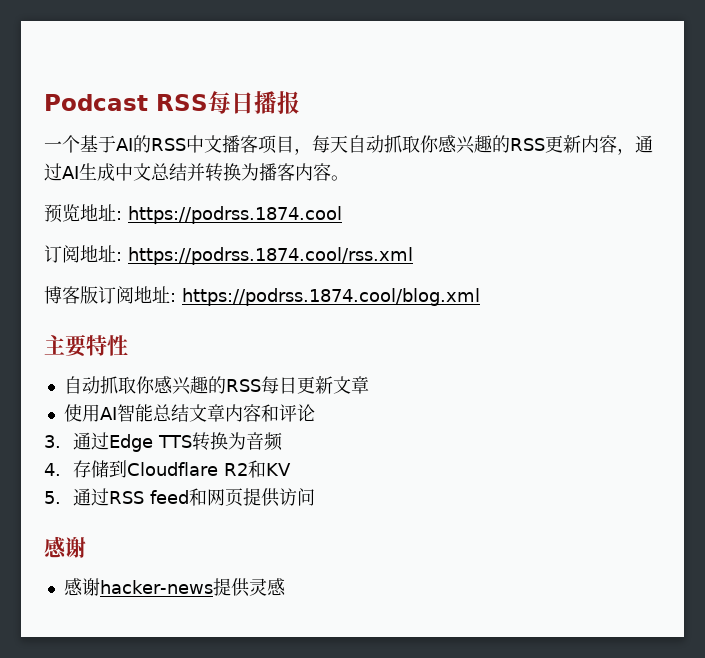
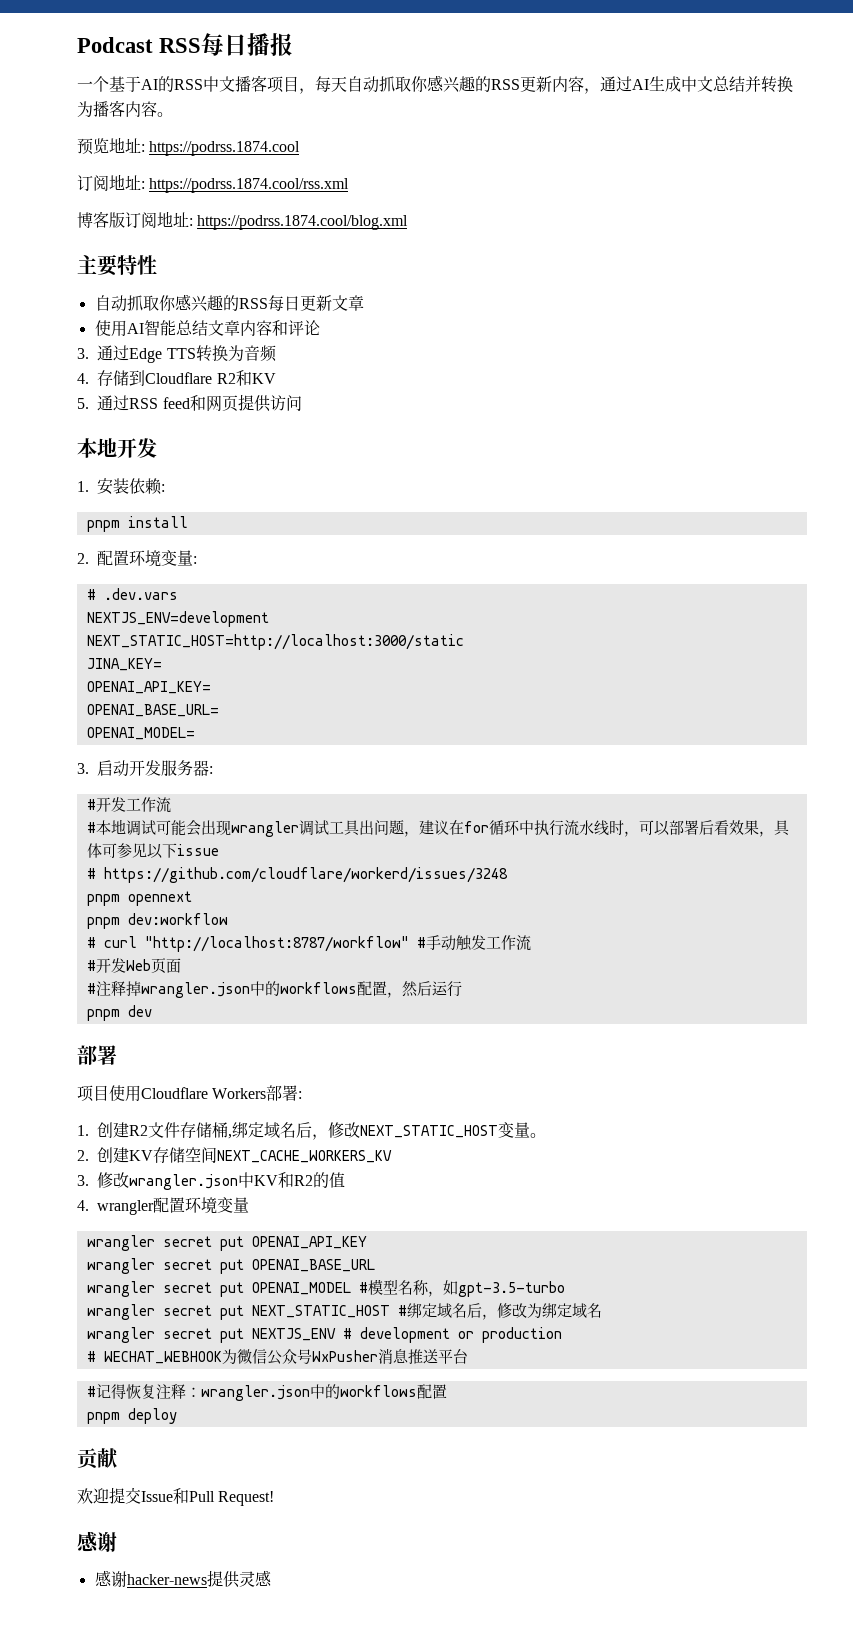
(315, 497) none -> [77,438,157,458] [77,478,166,495] [86,516,188,532] [77,550,198,567] [86,588,178,600] [86,611,269,627] [86,634,464,650] [86,658,162,671] [86,681,211,694] [86,704,219,717] [86,727,195,740] [77,760,214,777] [86,797,171,812] [86,819,790,837] [86,843,219,859] [86,867,508,883] [86,891,192,906] [86,913,228,929] [86,935,531,952] [86,958,181,974] [86,981,462,998] [86,1005,152,1021] [77,1045,117,1065] [77,1085,303,1102] [77,1122,547,1140] [77,1147,393,1163] [77,1172,346,1190] [77,1197,250,1215] [86,1235,367,1251] [86,1258,375,1274] [86,1279,565,1297] [86,1303,602,1320] [86,1327,562,1343] [86,1348,468,1365] [86,1384,447,1401] [86,1408,177,1424] [77,1448,118,1470] [77,1487,275,1506] // 本地开发 // 1.安装依赖: // pnpm install // 2.配置环境变量: // # .dev.vars // NEXTJS_ENV=development // NEXT_STATIC_HOST=http://localhost:3000/static // JINA_KEY= // OPENAI_API_KEY= // OPENAI_BASE_URL= // OPENAI_MODEL= // 3.启动开发服务器: // #开发工作流 // #本地调试可能会出现wrangler调试工具出问题，建议在for循环中执行流水线时，可以部署后看效果，具体可参见以下issue // # https://github.com/cloudflare/workerd/issues/3248 // pnpm opennext // pnpm dev:workflow // # curl "http://localhost:8787/workflow" #手动触发工作流 // #开发Web页面 // #注释掉wrangler.json中的workflows配置，然后运行 // pnpm dev // 部署 // 项目使用Cloudflare Workers部署: // 1.创建R2文件存储桶,绑定域名后，修改NEXT_STATIC_HOST变量。 // 2.创建KV存储空间NEXT_CACHE_WORKERS_KV // 3.修改wrangler.json中KV和R2的值 // 4. wrangler配置环境变量 // wrangler secret put OPENAI_API_KEY // wrangler secret put OPENAI_BASE_URL // wrangler secret put OPENAI_MODEL #模型名称，如gpt-3.5-turbo // wrangler secret put NEXT_STATIC_HOST #绑定域名后，修改为绑定域名 // wrangler secret put NEXTJS_ENV # development or production // # WECHAT_WEBHOOK为微信公众号WxPusher消息推送平台 // #记得恢复注释：wrangler.json中的workflows配置 // pnpm deploy // 贡献 // 欢迎提交Issue和Pull Request!

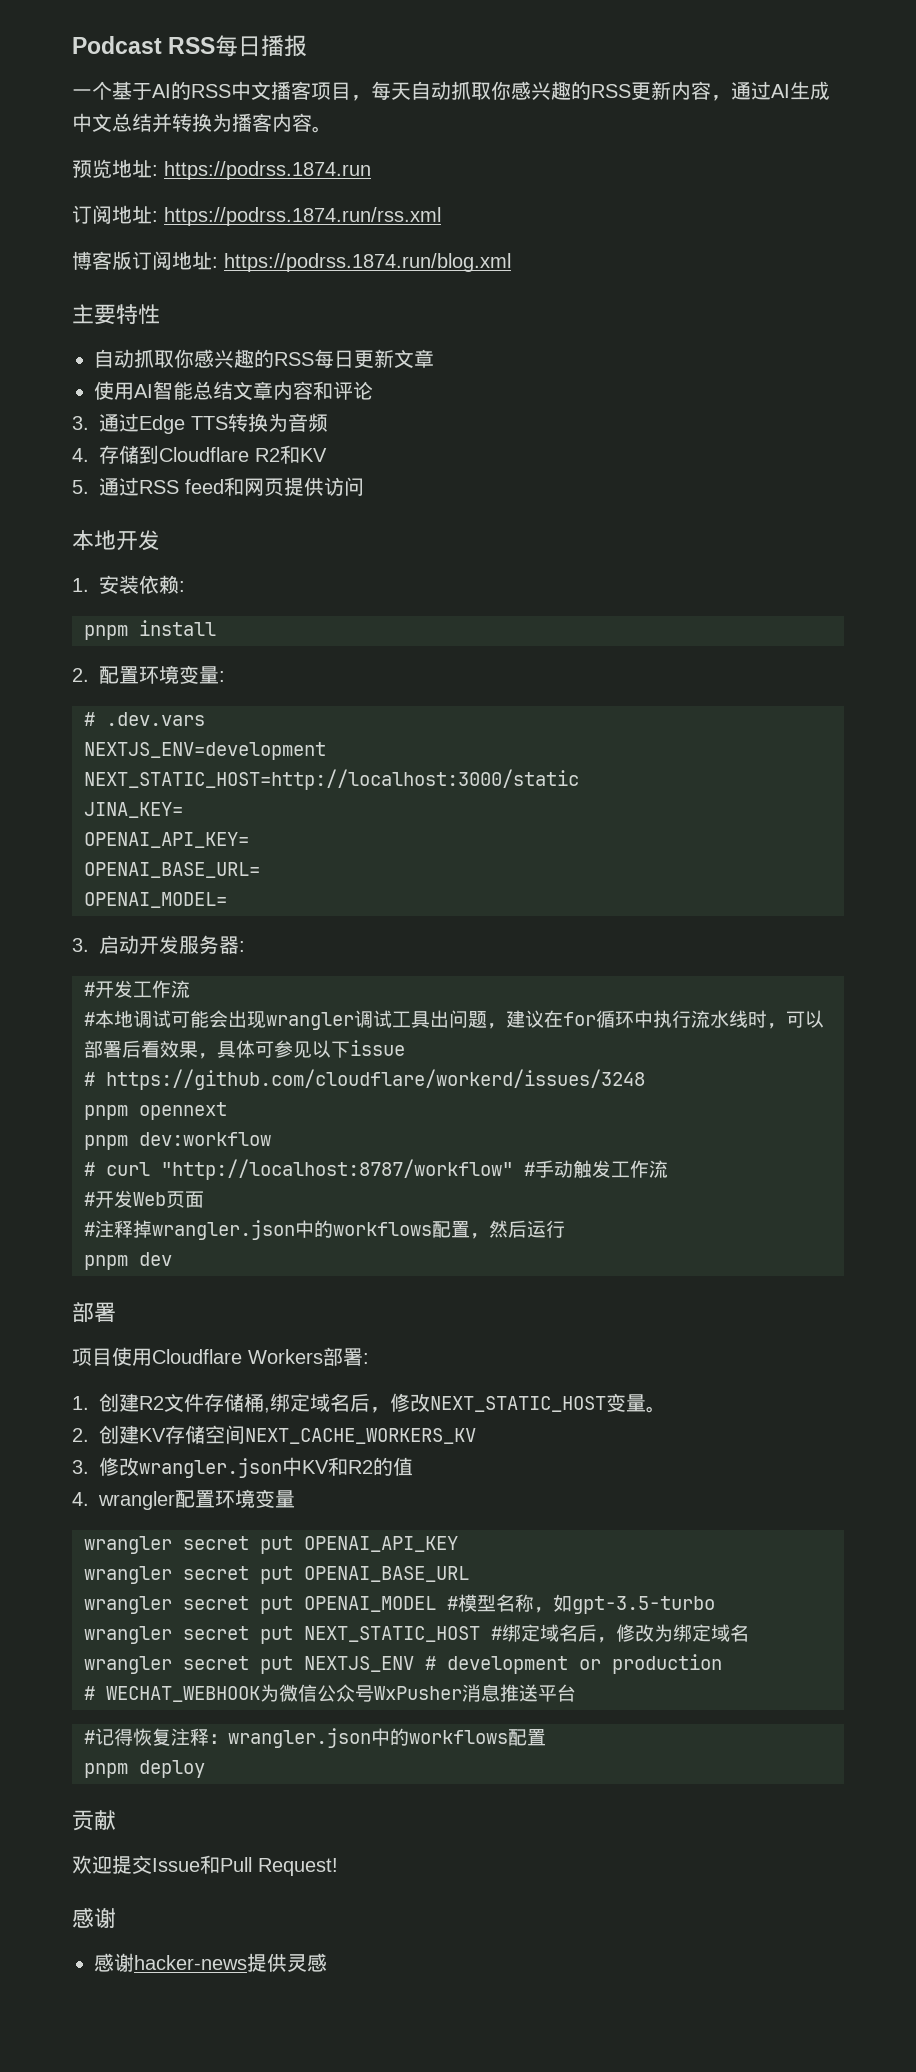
[149,141,301,156] [77,174,350,193] https://podrss.1874.cool // 订阅地址: https://podrss.1874.cool/rss.xml -> [164,161,371,180] [72,205,441,226] https://podrss.1874.run // 订阅地址: https://podrss.1874.run/rss.xml
[197,215,409,230] https://podrss.1874.cool/blog.xml -> [224,253,511,272] https://podrss.1874.run/blog.xml

